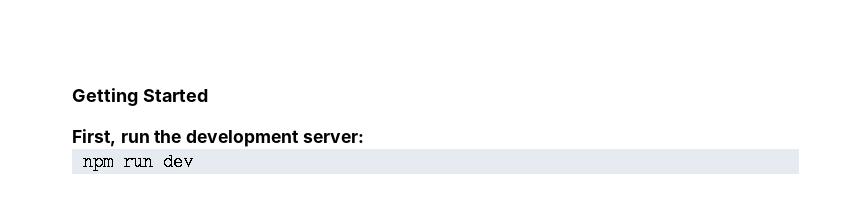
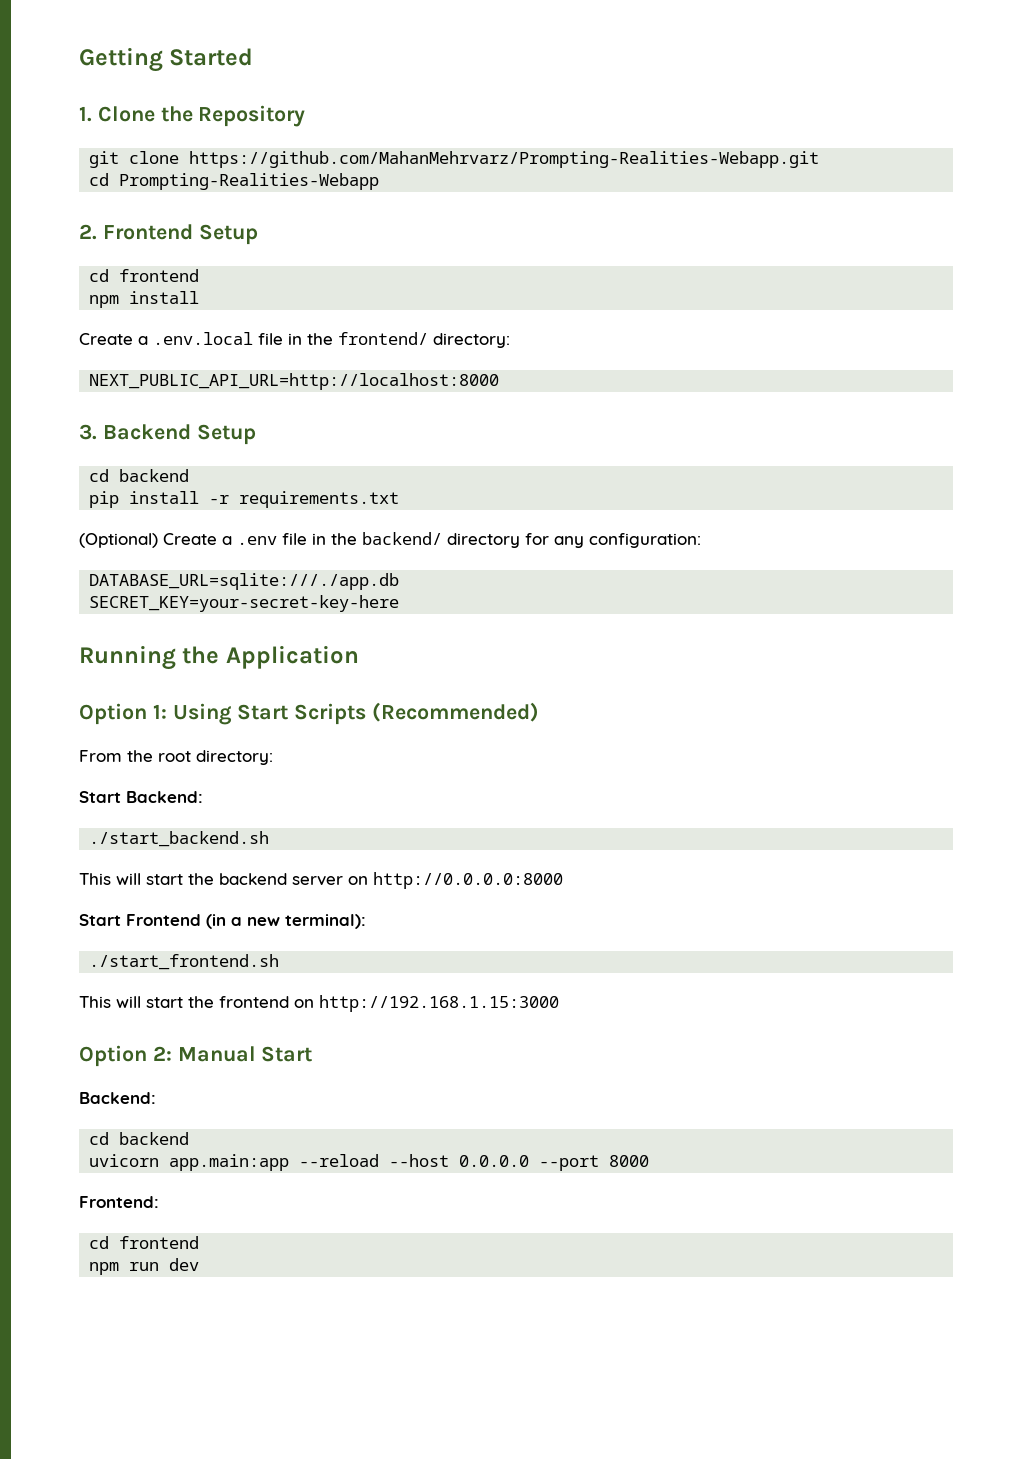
[72,129,364,147] First, run the development server: -> [79,105,306,127] [89,151,820,168] [89,173,380,190] [79,224,258,245] [89,269,200,282] [89,291,200,308] [79,332,510,348] [89,373,500,390] [79,424,256,445] [89,469,190,482] [89,491,400,508] [79,532,701,548] [89,573,400,590] [89,595,400,612] [79,645,359,670] [79,702,540,725] [79,750,273,765] [79,791,203,803] [89,831,270,847] [79,872,563,889] [79,914,366,929] [89,954,280,970] [79,995,559,1012] [79,1045,313,1067] [79,1092,156,1104] [89,1132,190,1145] [89,1154,650,1171] [79,1196,159,1208] [89,1236,200,1249] 1. Clone the Repository // git clone https://github.com/MahanMehrvarz/Prompting-Realities-Webapp.git // cd Prompting-Realities-Webapp // 2. Frontend Setup // cd frontend // npm install // Create a .env.local file in the frontend/ directory: // NEXT_PUBLIC_API_URL=http://localhost:8000 // 3. Backend Setup // cd backend // pip install -r requirements.txt // (Optional) Create a .env file in the backend/ directory for any configuration: // DATABASE_URL=sqlite:///./app.db // SECRET_KEY=your-secret-key-here // Running the Application // Option 1: Using Start Scripts (Recommended) // From the root directory: // Start Backend: // ./start_backend.sh // This will start the backend server on http://0.0.0.0:8000 // Start Frontend (in a new terminal): // ./start_frontend.sh // This will start the frontend on http://192.168.1.15:3000 // Option 2: Manual Start // Backend: // cd backend // uvicorn app.main:app --reload --host 0.0.0.0 --port 8000 // Frontend: // cd frontend

